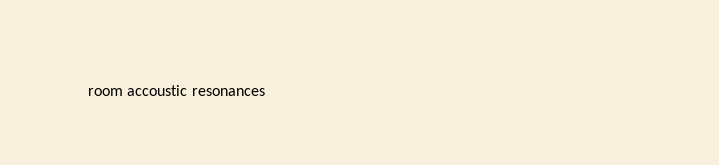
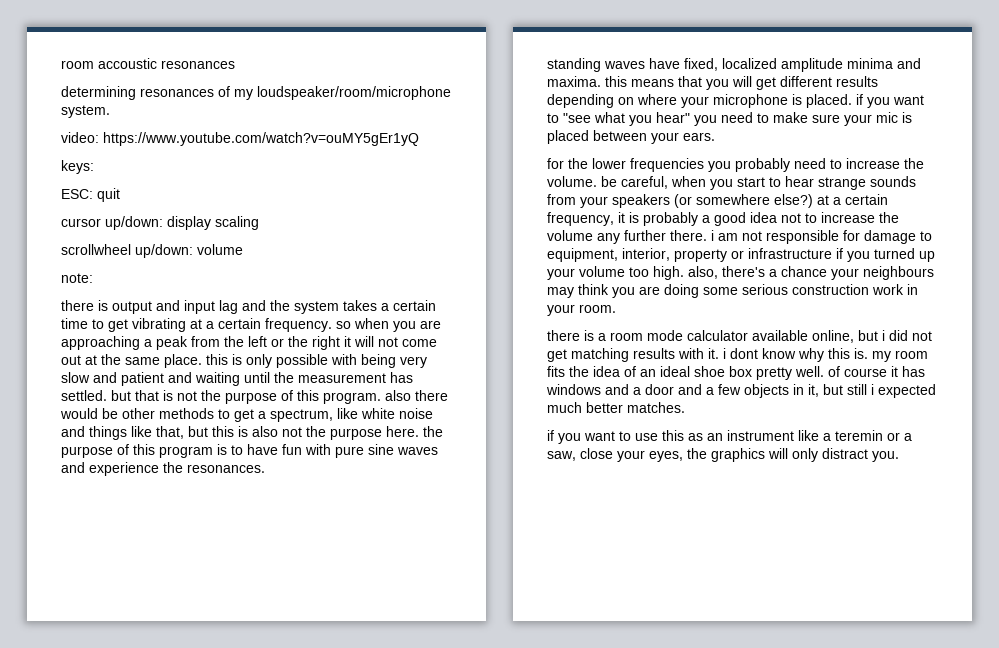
(265, 92) none -> [61,86,451,100] [61,105,110,118] [61,132,419,146] [61,160,94,174] [61,188,120,202] [61,216,259,230] [61,244,243,258] [61,273,93,283] [61,300,436,314] [61,318,441,332] [61,336,437,350] [61,354,427,368] [61,372,413,386] [61,390,448,404] [60,408,433,422] [61,426,443,440] [61,444,438,458] [61,462,265,476] [547,58,921,72] [547,76,878,90] [547,94,924,108] [547,112,912,126] [547,130,715,144] [547,158,924,172] [547,176,916,190] [547,194,888,208] [547,212,899,226] [547,230,932,244] [547,248,935,262] [547,266,934,280] [547,284,918,298] [547,304,616,316] [547,330,932,343] [547,348,928,362] [547,366,925,380] [546,384,936,398] [547,402,685,413] [547,430,912,444] [547,448,899,462] // determining resonances of my loudspeaker/room/microphone system. // video: https://www.youtube.com/watch?v=ouMY5gEr1yQ // keys: // ESC: quit // cursor up/down: display scaling // scrollwheel up/down: volume // note: // there is output and input lag and the system takes a certain time to get vibrating at a certain frequency. so when you are approaching a peak from the left or the right it will not come out at the same place. this is only possible with being very slow and patient and waiting until the measurement has settled. but that is not the purpose of this program. also there would be other methods to get a spectrum, like white noise and things like that, but this is also not the purpose here. the purpose of this program is to have fun with pure sine waves and experience the resonances. // standing waves have fixed, localized amplitude minima and maxima. this means that you will get different results depending on where your microphone is placed. if you want to "see what you hear" you need to make sure your mic is placed between your ears. // for the lower frequencies you probably need to increase the volume. be careful, when you start to hear strange sounds from your speakers (or somewhere else?) at a certain frequency, it is probably a good idea not to increase the volume any further there. i am not responsible for damage to equipment, interior, property or infrastructure if you turned up your volume too high. also, there's a chance your neighbours may think you are doing some serious construction work in your room. // there is a room mode calculator available online, but i did not get matching results with it. i dont know why this is. my room fits the idea of an ideal shoe box pretty well. of course it has windows and a door and a few objects in it, but still i expected much better matches. // if you want to use this as an instrument like a teremin or a saw, close your eyes, the graphics will only distract you.

